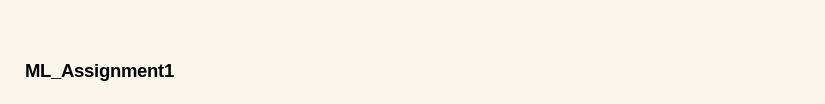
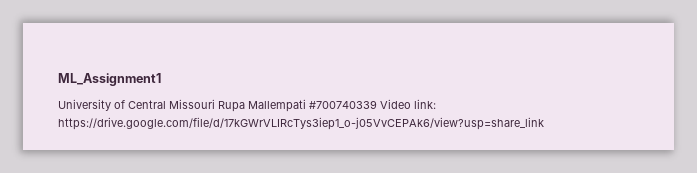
(174, 72) none -> [58,99,436,112] [58,117,544,130] // University of Central Missouri Rupa Mallempati #700740339 Video link: https://drive.google.com/file/d/17kGWrVLIRcTys3iep1_o-j05VvCEPAk6/view?usp=share_link

